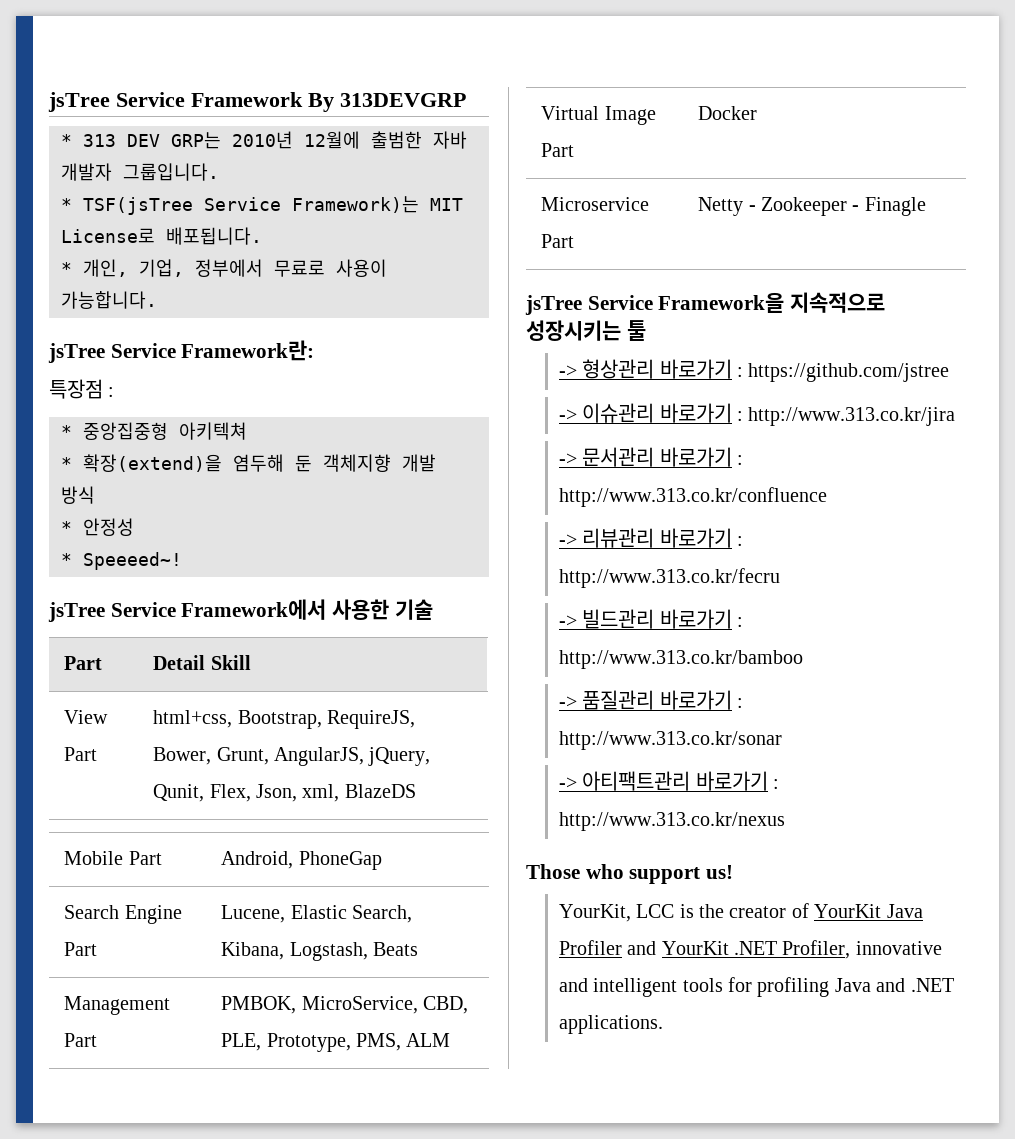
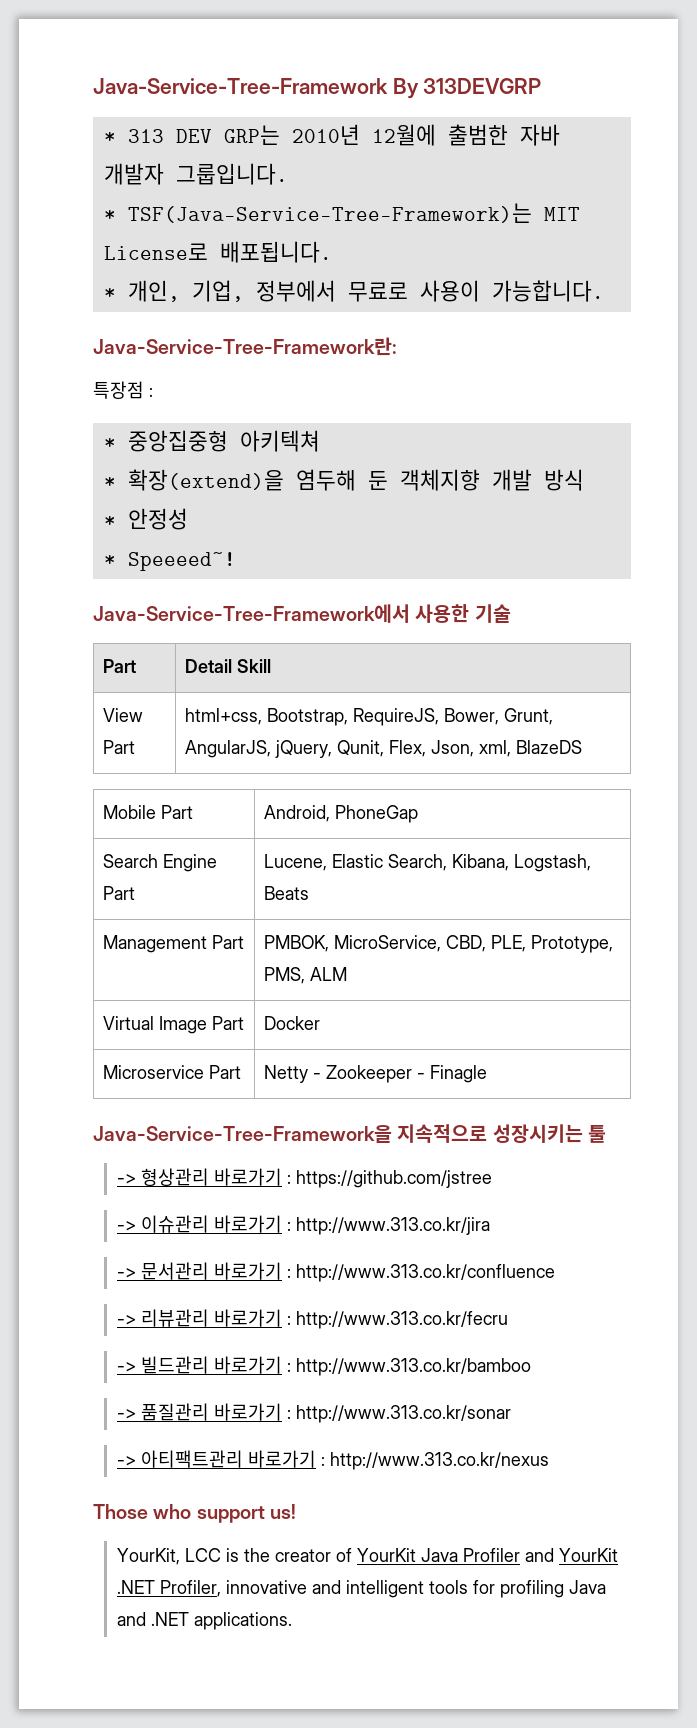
[48,92,303,112] jsTree Service Framework -> [93,78,388,94] Java-Service-Tree-Framework
[83,196,419,215] TSF(jsTree Service Framework)는 -> [127,203,532,223] TSF(Java-Service-Tree-Framework)는
[48,340,315,363] jsTree Service Framework란: -> [93,337,397,356] Java-Service-Tree-Framework란:
[48,599,327,622] jsTree Service Framework에서 -> [93,604,410,623] Java-Service-Tree-Framework에서
[525,292,785,315] jsTree Service Framework을 -> [93,1125,392,1143] Java-Service-Tree-Framework을

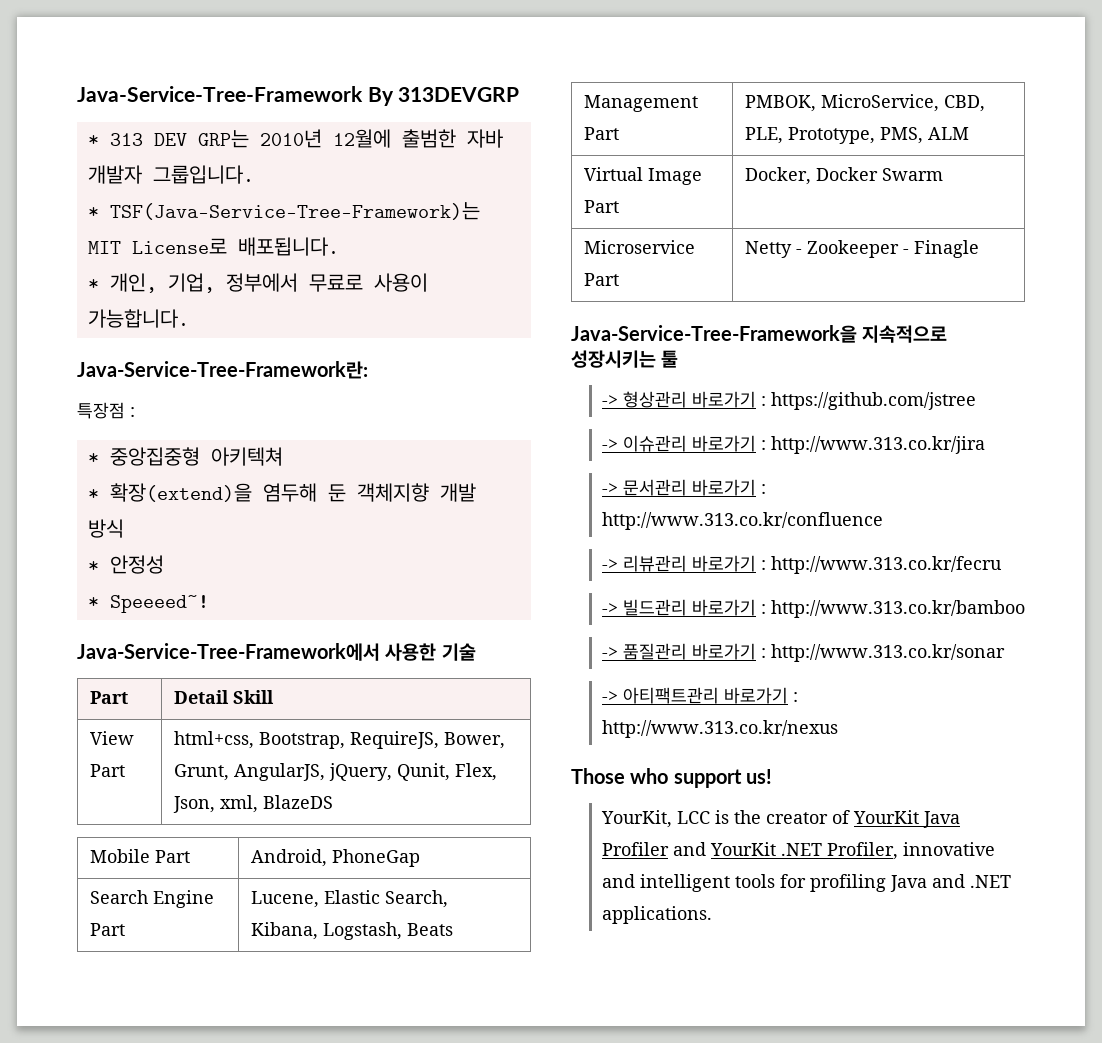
(245, 1023) none -> [744,167,811,185] Docker,
(321, 1023) none -> [881,168,943,181] Swarm

